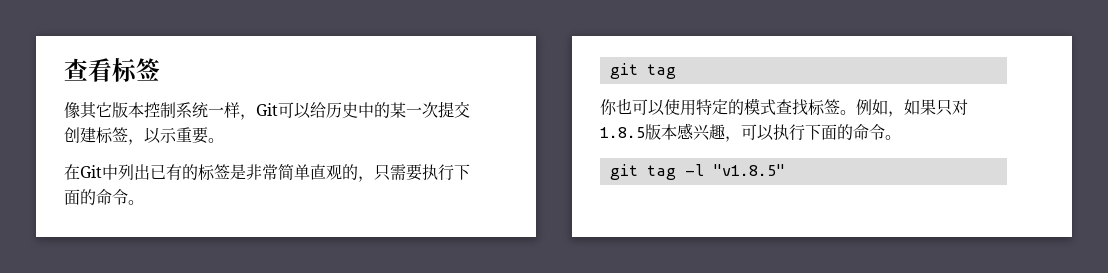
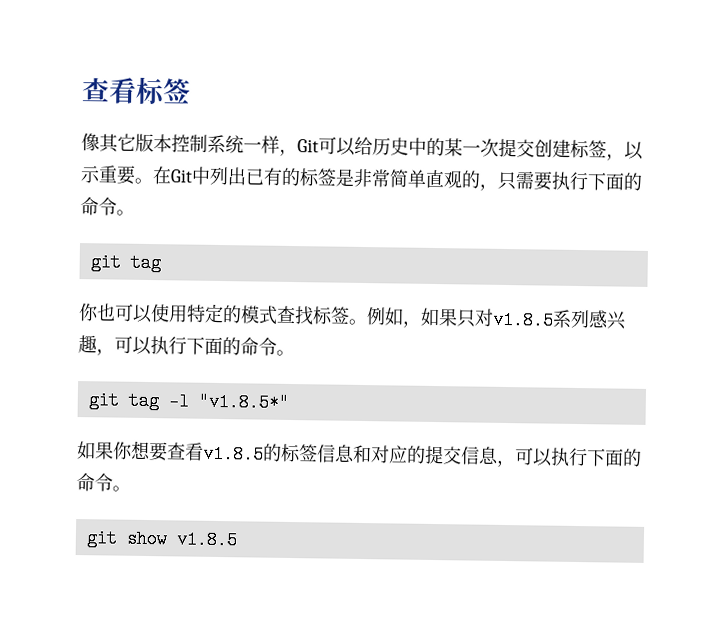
(224, 140) // -> (153, 181) none
[600,124,677,140] 1.8.5版本 -> [492,309,590,330] v1.8.5系列
[712,164,785,176] "v1.8.5" -> [197,392,289,412] [76,440,642,468] [76,473,131,492] [85,529,238,550] "v1.8.5*" // 如果你想要查看v1.8.5的标签信息和对应的提交信息，可以执行下面的命令。 // git show v1.8.5

